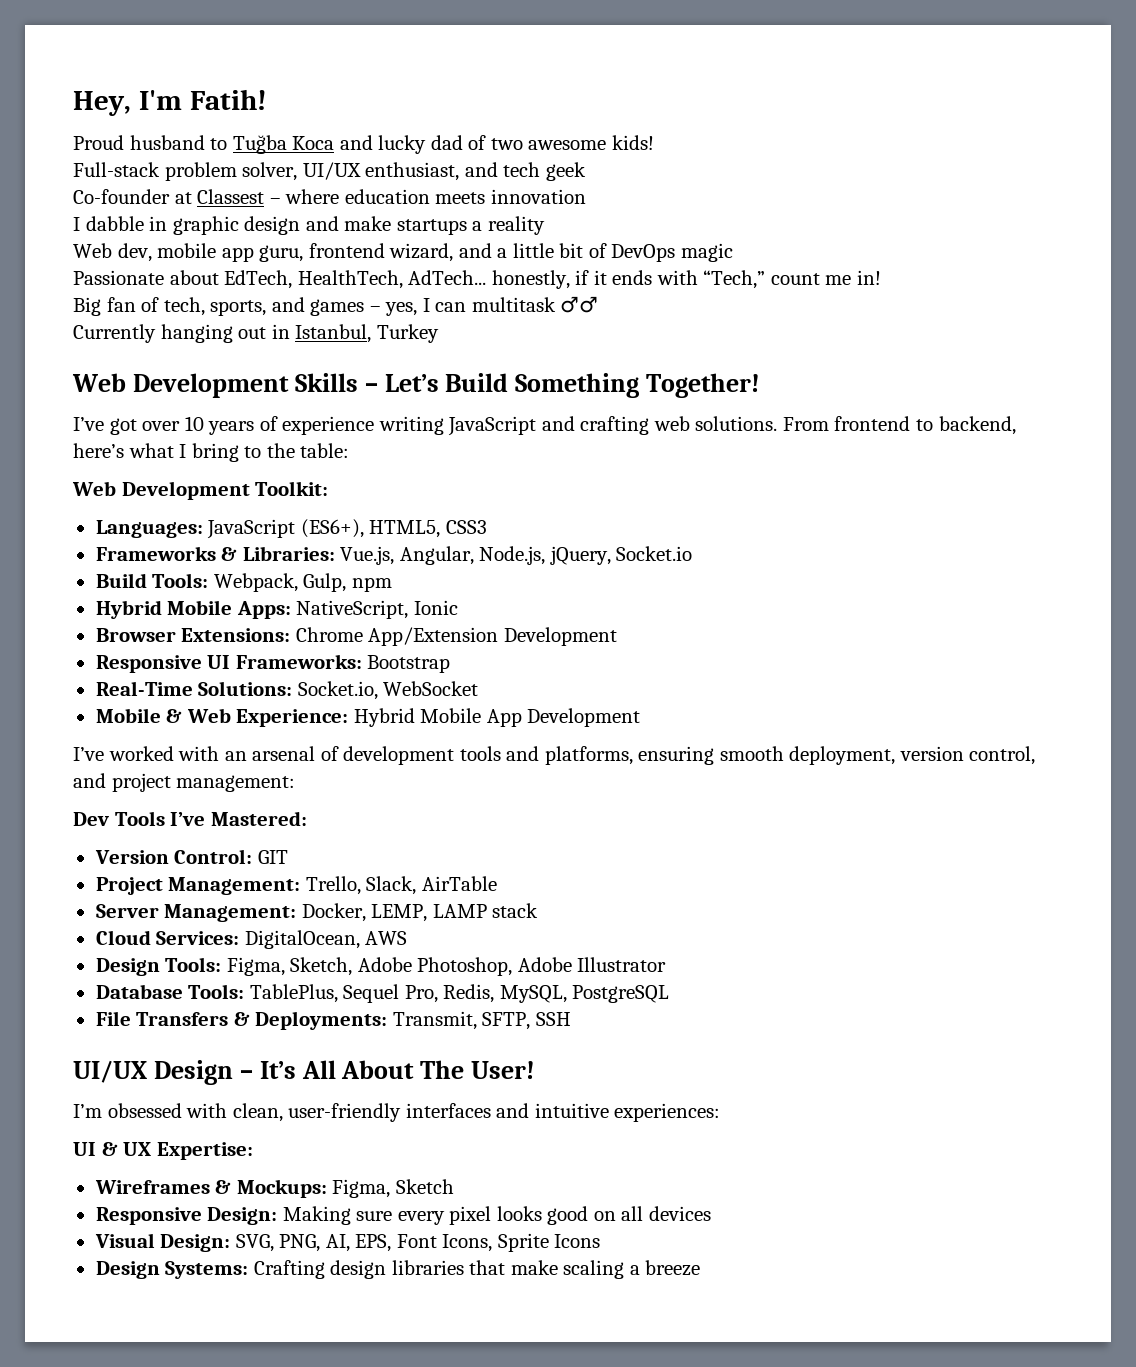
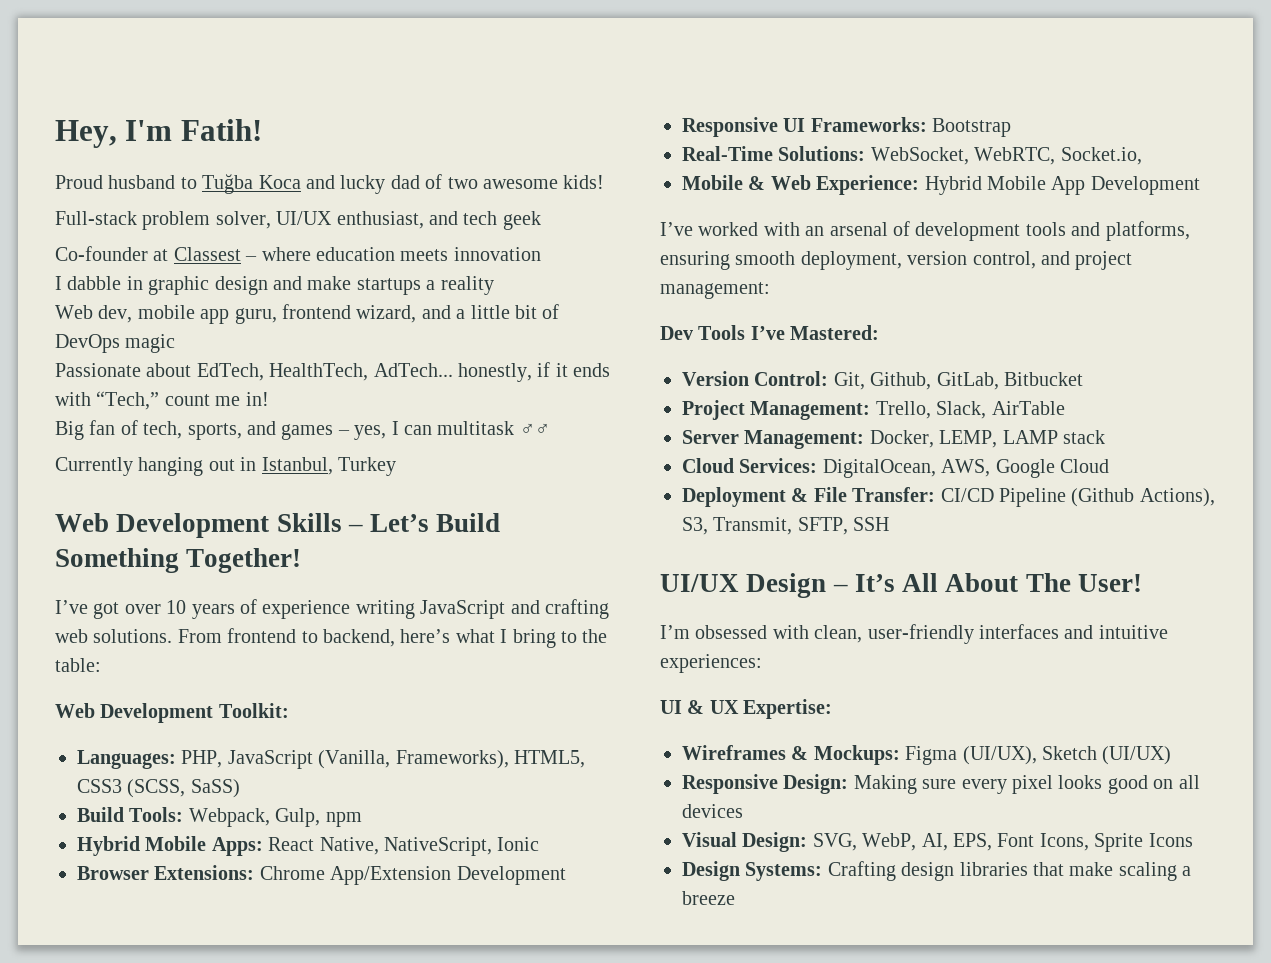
[207,519,487,539] [95,546,693,565] JavaScript (ES6+), HTML5, CSS3 // Frameworks & Libraries: Vue.js, Angular, Node.js, jQuery, Socket.io -> [181,750,585,769] [77,779,240,798] PHP, JavaScript (Vanilla, Frameworks), HTML5, CSS3 (SCSS, SaSS)
(291, 610) none -> [268,837,379,855] React Native,
(293, 688) none -> [870,147,1056,165] WebSocket, WebRTC,
[383,681,479,696] WebSocket -> (1142, 156) none
[257,850,288,864] GIT -> [833,372,1083,390] Git, Github, GitLab, Bitbucket
[365,931,408,945] [95,957,667,976] [95,984,670,1003] [95,1011,388,1030] AWS // Design Tools: Figma, Sketch, Adobe Photoshop, Adobe Illustrator // Database Tools: TablePlus, Sequel Pro, Redis, MySQL, PostgreSQL // File Transfers & Deployments: -> [941,459,1109,478] [682,487,1215,507] [682,517,708,535] AWS, Google Cloud // Deployment & File Transfer: CI/CD Pipeline (Github Actions), S3,
[332,1179,391,1198] Figma, -> [905,746,1037,765] Figma (UI/UX),
(454, 1186) none -> [1102,746,1172,765] (UI/UX)
[279,1234,321,1252] PNG, -> [862,833,917,851] WebP,

